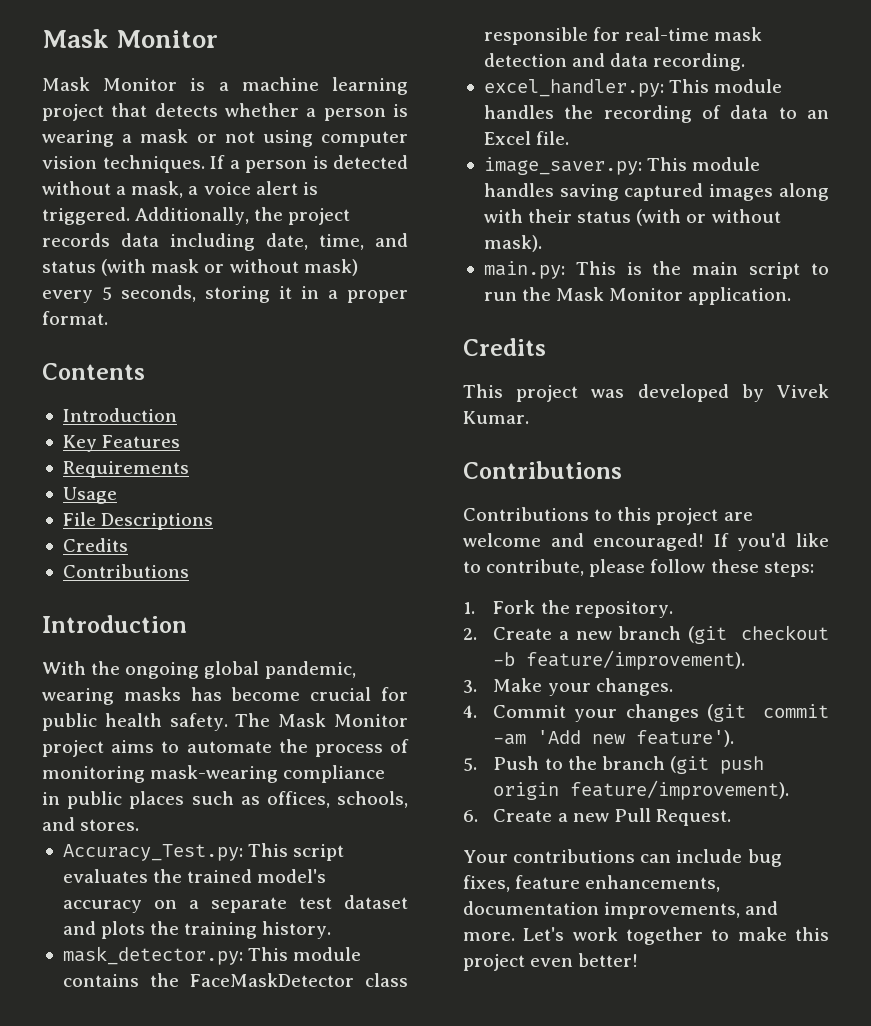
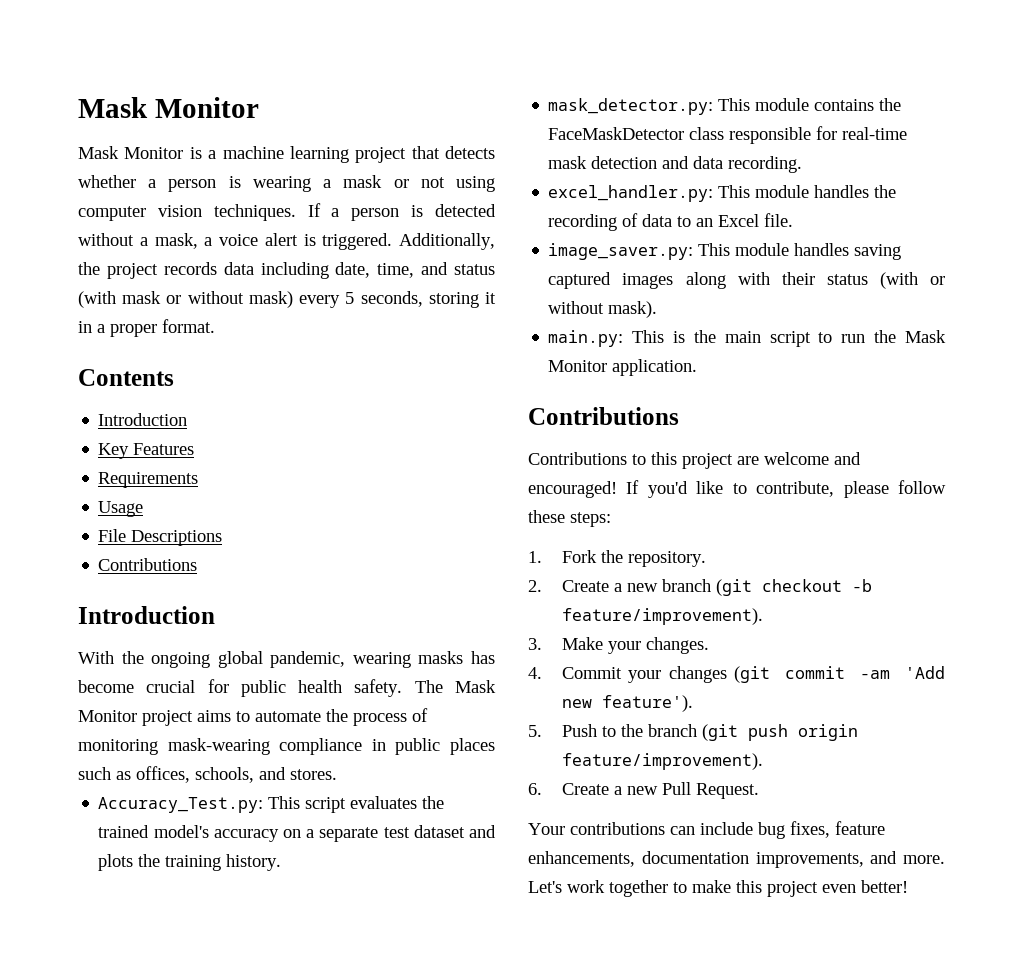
[62,538,128,552] // Credits -> (223, 538) none
[463,338,546,356] [463,384,829,402] [463,411,529,424] // Credits // This project was developed by Vivek Kumar. -> (698, 367) none

